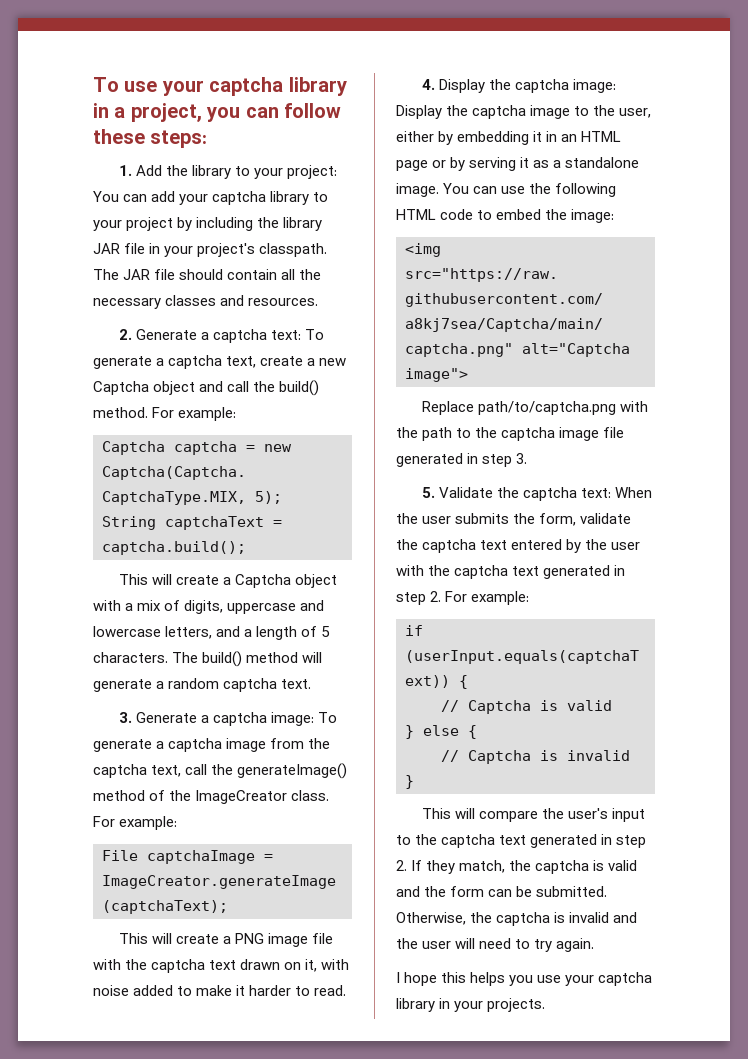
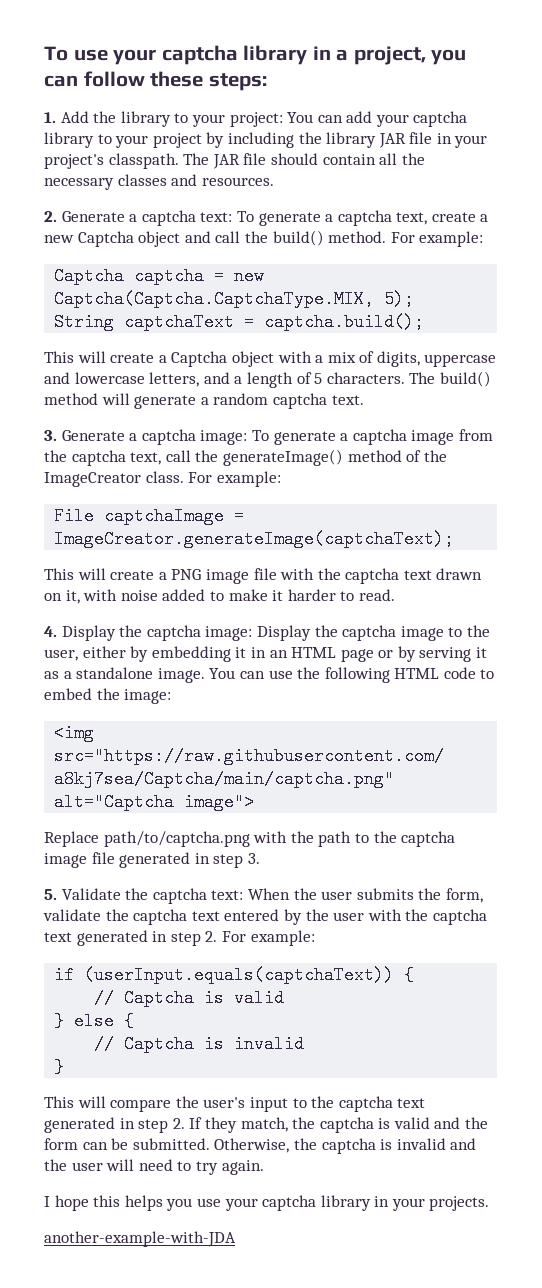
(546, 1005) none -> [44,1231,236,1247] // another-example-with-JDA

